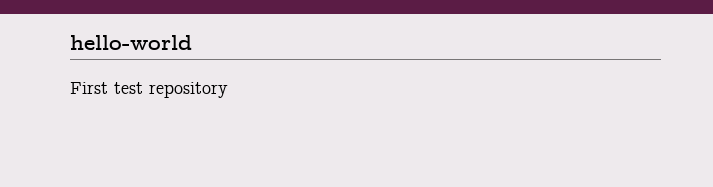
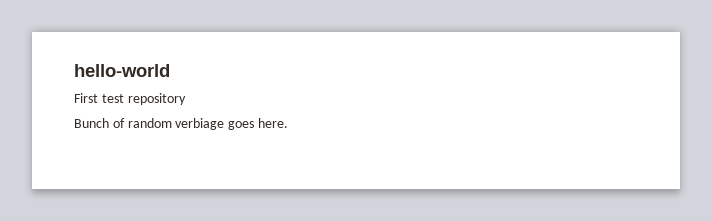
(228, 90) none -> [74,118,288,130] // Bunch of random verbiage goes here.

